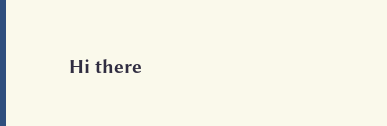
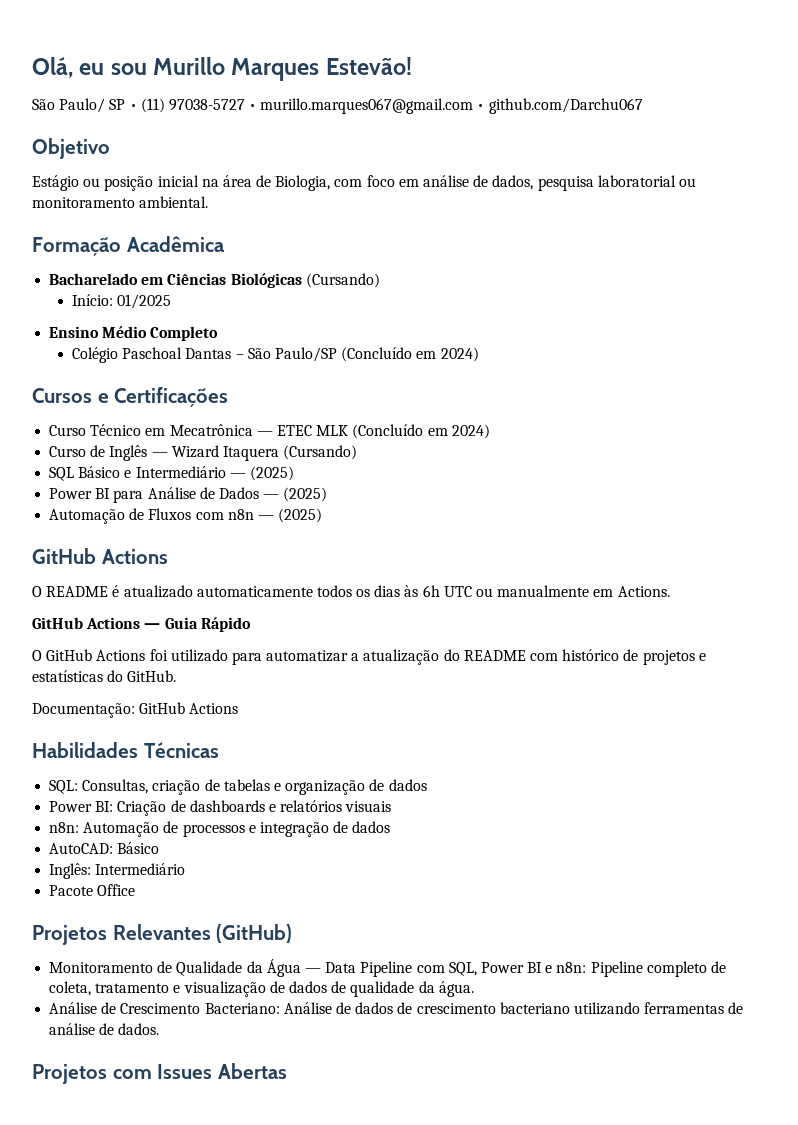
[69,59,143,73] Hi there -> [32,57,412,81] [32,98,643,114] [32,138,110,159] [32,175,696,191] [32,196,209,208] [32,236,224,256] [49,273,380,288] [72,294,172,309] [49,326,219,341] [72,347,479,363] [32,387,229,407] [49,424,490,439] [49,445,358,461] [49,466,294,481] [49,487,328,503] [49,508,323,524] [32,548,168,564] [32,585,670,598] [32,617,251,632] [32,649,706,665] [32,670,177,682] [32,702,239,718] [32,742,219,758] [49,779,427,795] [49,800,392,816] [49,821,391,837] [49,842,160,854] [49,863,186,879] [49,884,136,896] [32,924,293,945] [49,959,727,977] [49,981,474,997] [49,1002,744,1015] [49,1023,160,1035] [32,1063,287,1084] Olá, eu sou Murillo Marques Estevão! // São Paulo/ SP • (11) 97038-5727 • murillo.marques067@gmail.com • github.com/Darchu067 // Objetivo // Estágio ou posição inicial na área de Biologia, com foco em análise de dados, pesquisa laboratorial ou monitoramento ambiental. // Formação Acadêmica // Bacharelado em Ciências Biológicas (Cursando) // Início: 01/2025 // Ensino Médio Completo // Colégio Paschoal Dantas – São Paulo/SP (Concluído em 2024) // Cursos e Certificações // Curso Técnico em Mecatrônica — ETEC MLK (Concluído em 2024) // Curso de Inglês — Wizard Itaquera (Cursando) // SQL Básico e Intermediário — (2025) // Power BI para Análise de Dados — (2025) // Automação de Fluxos com n8n — (2025) // GitHub Actions // O README é atualizado automaticamente todos os dias às 6h UTC ou manualmente em Actions. // GitHub Actions — Guia Rápido // O GitHub Actions foi utilizado para automatizar a atualização do README com histórico de projetos e estatísticas do GitHub. // Documentação: GitHub Actions // Habilidades Técnicas // SQL: Consultas, criação de tabelas e organização de dados // Power BI: Criação de dashboards e relatórios visuais // n8n: Automação de processos e integração de dados // AutoCAD: Básico // Inglês: Intermediário // Pacote Office // Projetos Relevantes (GitHub) // Monitoramento de Qualidade da Água — Data Pipeline com SQL, Power BI e n8n: Pipeline completo de coleta, tratamento e visualização de dados de qualidade da água. // Análise de Crescimento Bacteriano: Análise de dados de crescimento bacteriano utilizando ferramentas de análise de dados. // Projetos com Issues Abertas

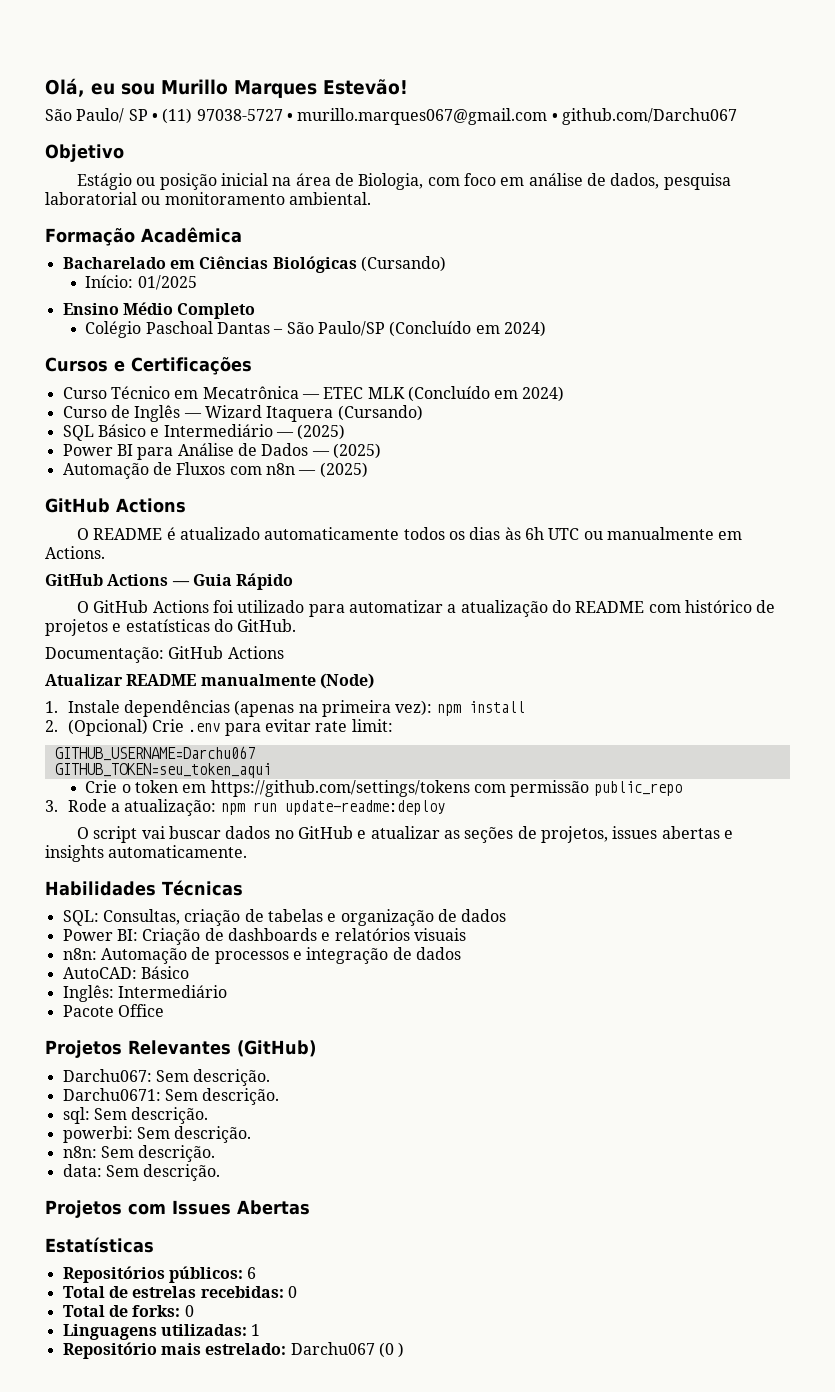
(239, 708) none -> [45,673,374,689] [45,700,525,717] [45,719,393,736] [54,746,255,761] [54,763,271,778] [85,780,682,797] [45,799,445,816] [77,826,733,843] [45,845,248,862] // Atualizar README manualmente (Node) // 1. Instale dependências (apenas na primeira vez): npm install // 2. (Opcional) Crie .env para evitar rate limit: // GITHUB_USERNAME=Darchu067 // GITHUB_TOKEN=seu_token_aqui // Crie o token em https://github.com/settings/tokens com permissão public_repo // 3. Rode a atualização: npm run update-readme:deploy // O script vai buscar dados no GitHub e atualizar as seções de projetos, issues abertas e insights automaticamente.
[49,959,727,977] [49,981,474,997] [49,1002,744,1015] [49,1023,160,1035] [32,1063,287,1084] Monitoramento de Qualidade da Água — Data Pipeline com SQL, Power BI e n8n: Pipeline completo de coleta, tratamento e visualização de dados de qualidade da água. // Análise de Crescimento Bacteriano: Análise de dados de crescimento bacteriano utilizando ferramentas de análise de dados. // Projetos com Issues Abertas -> [62,1069,271,1086] [62,1088,280,1105] [62,1107,209,1124] [62,1126,252,1143] [62,1145,216,1162] [62,1164,221,1181] [45,1200,310,1218] [45,1237,154,1253] [62,1266,257,1283] [62,1286,297,1298] [62,1305,194,1317] [62,1324,261,1340] [62,1342,405,1359] Darchu067: Sem descrição. // Darchu0671: Sem descrição. // sql: Sem descrição. // powerbi: Sem descrição. // n8n: Sem descrição. // data: Sem descrição. // Projetos com Issues Abertas // Estatísticas // Repositórios públicos: 6 // Total de estrelas recebidas: 0 // Total de forks: 0 // Linguagens utilizadas: 1 // Repositório mais estrelado: Darchu067 (0 )

